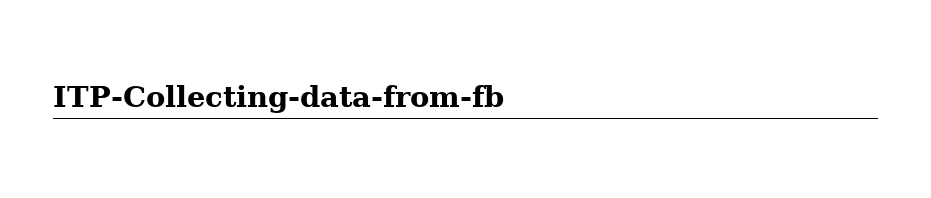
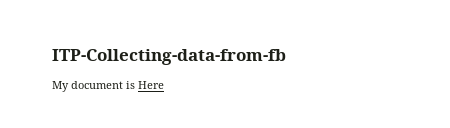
(504, 99) none -> [52,81,164,92] // My document is Here

